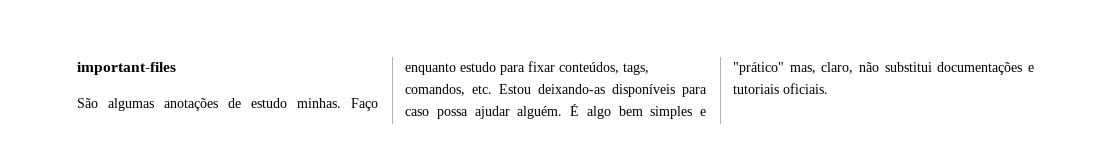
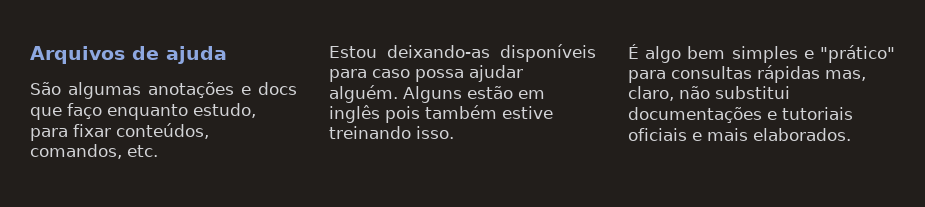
[77,62,176,75] important-files -> [30,46,227,64] Arquivos de ajuda
[228,98,378,111] [405,62,496,75] de estudo minhas. Faço enquanto estudo -> [241,82,297,95] [30,103,256,120] e docs que faço enquanto estudo,
[623,63,649,75] tags, -> (209, 131) none
(492, 89) none -> (158, 151) //
(563, 112) none -> [403,86,545,103] [329,105,553,123] [329,126,454,139] Alguns estão em inglês pois também estive treinando isso. //
(784, 68) none -> [628,65,820,83] para consultas rápidas
[783,83,828,94] oficiais. -> [628,128,851,141] oficiais e mais elaborados.

